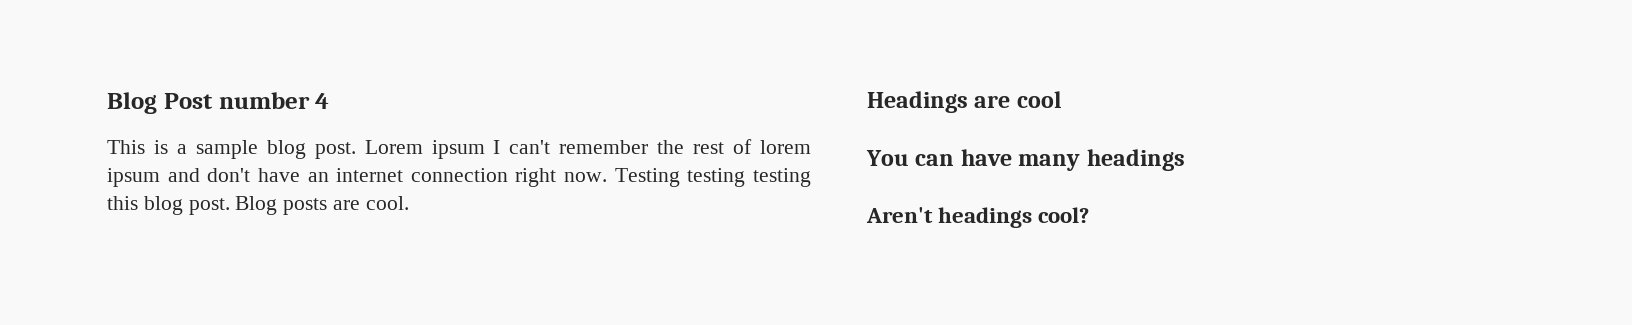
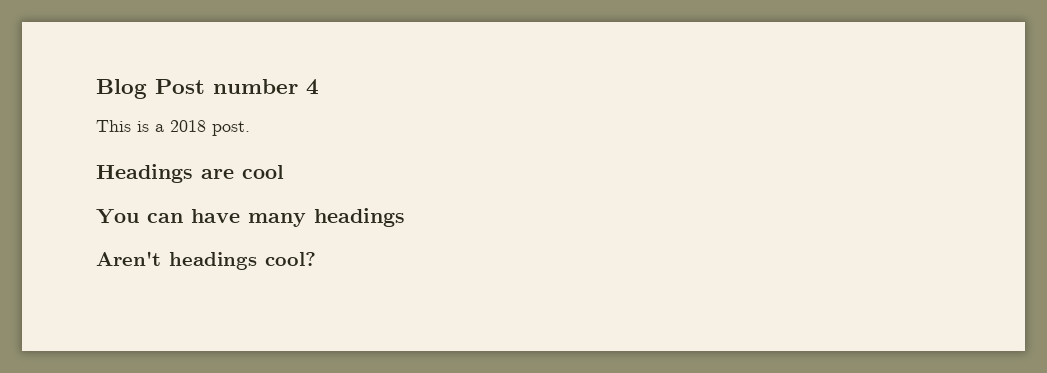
[195,139,812,159] [107,168,811,187] [107,196,409,215] sample blog post. Lorem ipsum I can't remember the rest of lorem ipsum and don't have an internet connection right now. Testing testing testing this blog post. Blog posts are cool. -> [170,120,250,136] 2018 post.

